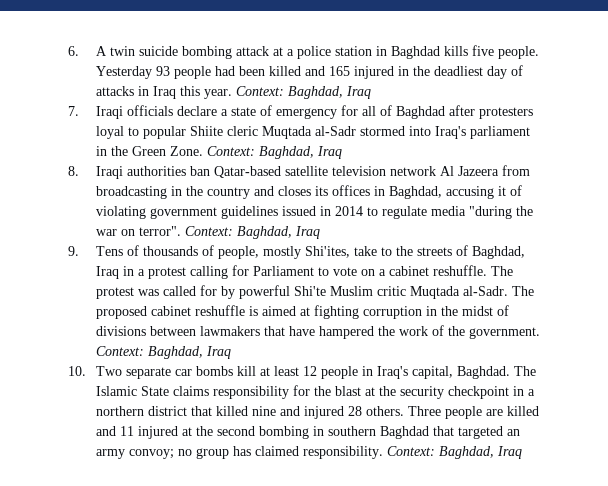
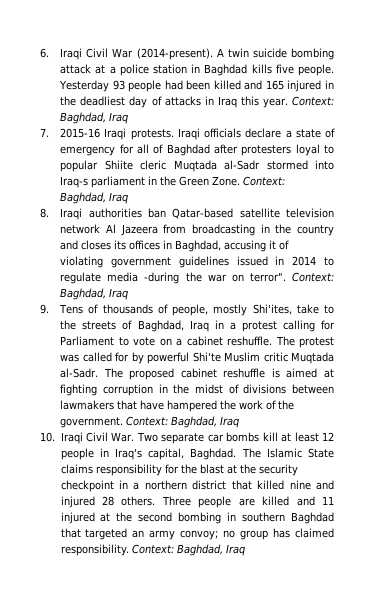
(79, 51) none -> [60,48,213,60] Iraqi Civil War (2014-present).
(79, 111) none -> [60,128,174,140] 2015-16 Iraqi protests.
[434,126,466,139] Iraq's -> [60,176,89,188] Iraq-s
[468,206,512,219] "during -> [144,272,180,284] -during
(86, 371) none -> [60,432,135,444] Iraqi Civil War.

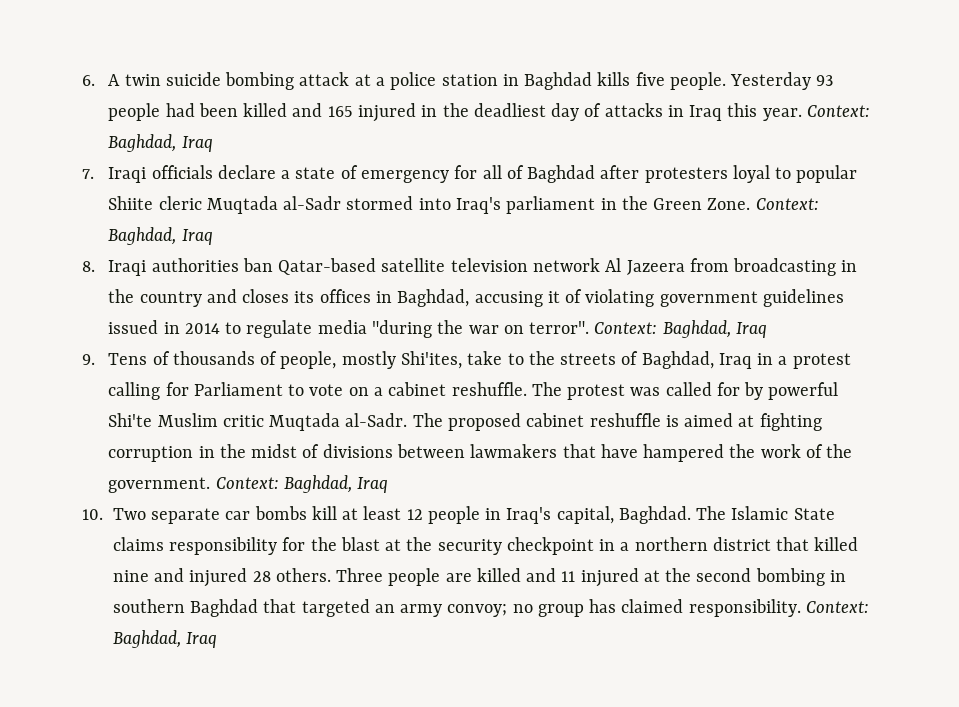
[60,48,213,60] Iraqi Civil War (2014-present). -> (95, 80) none
[60,128,174,140] 2015-16 Iraqi protests. -> (94, 174) none
[60,176,89,188] Iraq-s -> [455,197,501,214] Iraq's
[144,272,180,284] -during -> [371,320,432,338] "during
[60,432,135,444] Iraqi Civil War. -> (103, 514) none

